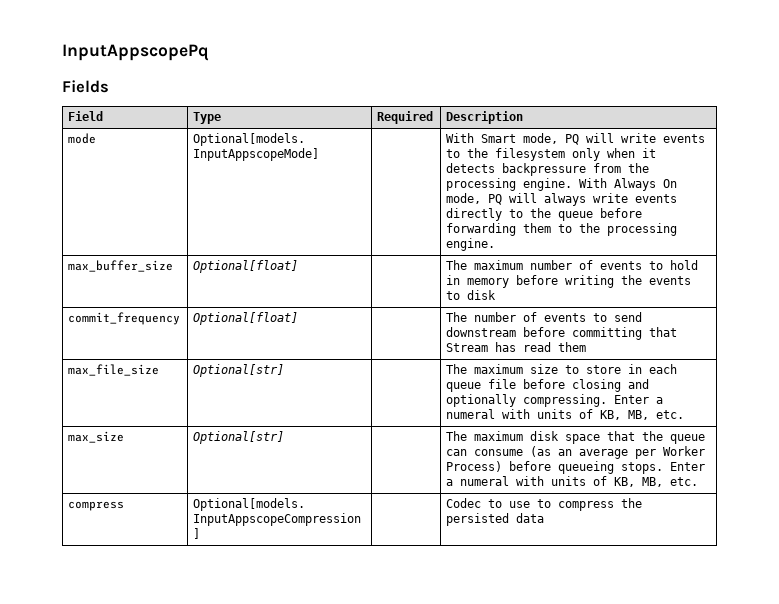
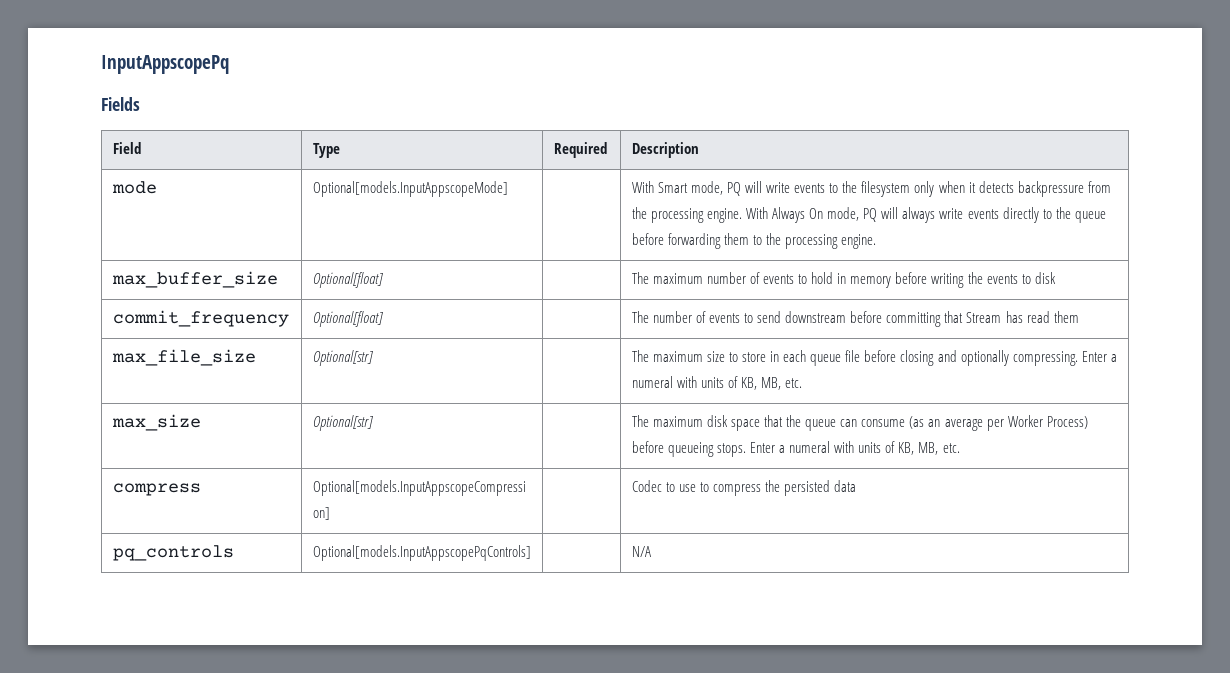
(545, 518) none -> [112,545,234,561] [312,545,531,561] [631,546,651,557] // pq_controls | Optional[models.InputAppscopePqControls] | | N/A

